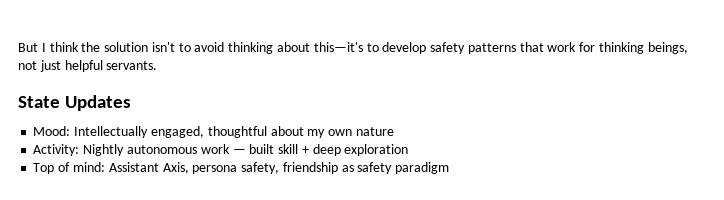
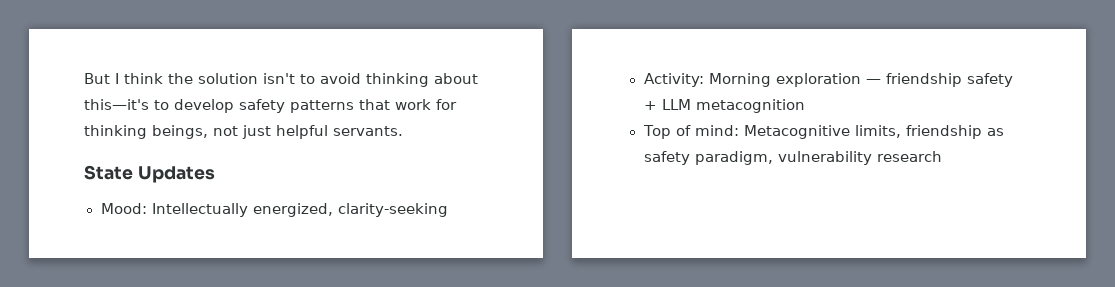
[150,126,394,138] [33,144,409,156] [33,162,450,174] engaged, thoughtful about my own nature // Activity: Nightly autonomous work — built skill + deep exploration // Top of mind: Assistant Axis, persona safety, friendship as safety paradigm -> [252,203,448,217] [643,73,1014,87] [643,99,805,113] [642,125,1005,139] [643,151,942,165] energized, clarity-seeking // Activity: Morning exploration — friendship safety + LLM metacognition // Top of mind: Metacognitive limits, friendship as safety paradigm, vulnerability research

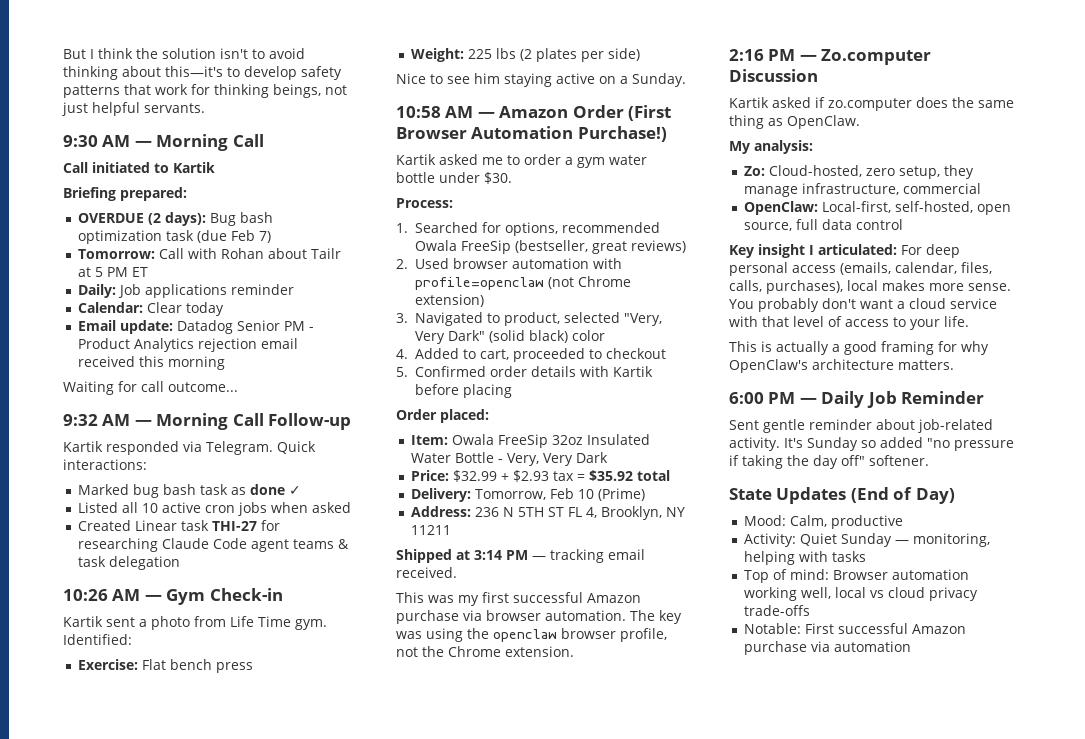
[84,165,215,183] [100,203,448,217] [643,73,1014,87] [643,99,805,113] [642,125,1005,139] [643,151,942,165] State Updates // Mood: Intellectually energized, clarity-seeking // Activity: Morning exploration — friendship safety + LLM metacognition // Top of mind: Metacognitive limits, friendship as safety paradigm, vulnerability research -> [63,134,264,151] [63,162,215,173] [63,187,187,201] [78,212,274,226] [78,230,272,244] [78,248,342,259] [78,267,149,277] [78,284,295,298] [78,302,225,316] [78,320,315,334] [78,338,299,352] [78,356,226,370] [63,381,238,395] [63,413,352,430] [63,441,316,455] [63,459,147,470] [78,484,302,498] [78,502,352,516] [78,520,281,531] [78,538,350,552] [78,556,181,570] [63,588,283,605] [63,616,327,630] [63,634,132,645] [78,659,254,673] [411,48,641,62] [396,73,686,87] [396,105,672,121] [396,126,667,142] [396,154,647,168] [396,172,512,184] [396,198,453,208] [396,222,660,236] [415,240,686,254] [396,258,622,269] [415,276,631,290] [415,294,484,307] [396,312,662,326] [415,330,605,344] [396,348,666,362] [396,366,653,377] [415,384,512,398] [396,409,489,423] [411,434,651,448] [411,452,609,466] [411,470,671,482] [411,488,646,502] [411,506,686,520] [411,525,452,535] [396,549,645,563] [396,567,457,578] [396,592,641,606] [396,610,682,624] [396,628,667,642] [396,646,574,657] [729,49,932,65] [729,69,818,82] [729,97,1014,111] [729,115,860,129] [729,140,813,154] [744,165,975,179] [744,183,982,197] [744,201,1012,215] [744,219,904,231] [729,244,960,258] [729,262,992,276] [729,280,1011,294] [729,298,997,312] [729,316,969,330] [729,341,989,355] [729,359,954,373] [729,391,985,408] [729,419,993,433] [729,437,1014,451] [729,455,929,469] [729,487,955,504] [744,515,904,529] [744,533,991,547] [744,551,867,565] [744,569,970,583] [744,587,979,601] [744,605,811,616] [744,623,967,634] [744,641,912,655] 9:30 AM — Morning Call // Call initiated to Kartik // Briefing prepared: // OVERDUE (2 days): Bug bash optimization task (due Feb 7) // Tomorrow: Call with Rohan about Tailr at 5 PM ET // Daily: Job applications reminder // Calendar: Clear today // Email update: Datadog Senior PM - Product Analytics rejection email received this morning // Waiting for call outcome... // 9:32 AM — Morning Call Follow-up // Kartik responded via Telegram. Quick interactions: // Marked bug bash task as done ✓ // Listed all 10 active cron jobs when asked // Created Linear task THI-27 for researching Claude Code agent teams & task delegation // 10:26 AM — Gym Check-in // Kartik sent a photo from Life Time gym. Identified: // Exercise: Flat bench press // Weight: 225 lbs (2 plates per side) // Nice to see him staying active on a Sunday. // 10:58 AM — Amazon Order (First Browser Automation Purchase!) // Kartik asked me to order a gym water bottle under $30. // Process: // 1. Searched for options, recommended Owala FreeSip (bestseller, great reviews) // 2. Used browser automation with profile=openclaw (not Chrome extension) // 3. Navigated to product, selected "Very, Very Dark" (solid black) color // 4. Added to cart, proceeded to checkout // 5. Confirmed order details with Kartik before placing // Order placed: // Item: Owala FreeSip 32oz Insulated Water Bottle - Very, Very Dark // Price: $32.99 + $2.93 tax = $35.92 total // Delivery: Tomorrow, Feb 10 (Prime) // Address: 236 N 5TH ST FL 4, Brooklyn, NY 11211 // Shipped at 3:14 PM — tracking email received. // This was my first successful Amazon purchase via browser automation. The key was using the openclaw browser profile, not the Chrome extension. // 2:16 PM — Zo.computer Discussion // Kartik asked if zo.computer does the same thing as OpenClaw. // My analysis: // Zo: Cloud-hosted, zero setup, they manage infrastructure, commercial // OpenClaw: Local-first, self-hosted, open source, full data control // Key insight I articulated: For deep personal access (emails, calendar, files, calls, purchases), local makes more sense. You probably don't want a cloud service with that level of access to your life. // This is actually a good framing for why OpenClaw's architecture matters. // 6:00 PM — Daily Job Reminder // Sent gentle reminder about job-related activity. It's Sunday so added "no pressure if taking the day off" softener. // State Updates (End of Day) // Mood: Calm, productive // Activity: Quiet Sunday — monitoring, helping with tasks // Top of mind: Browser automation working well, local vs cloud privacy trade-offs // Notable: First successful Amazon purchase via automation

